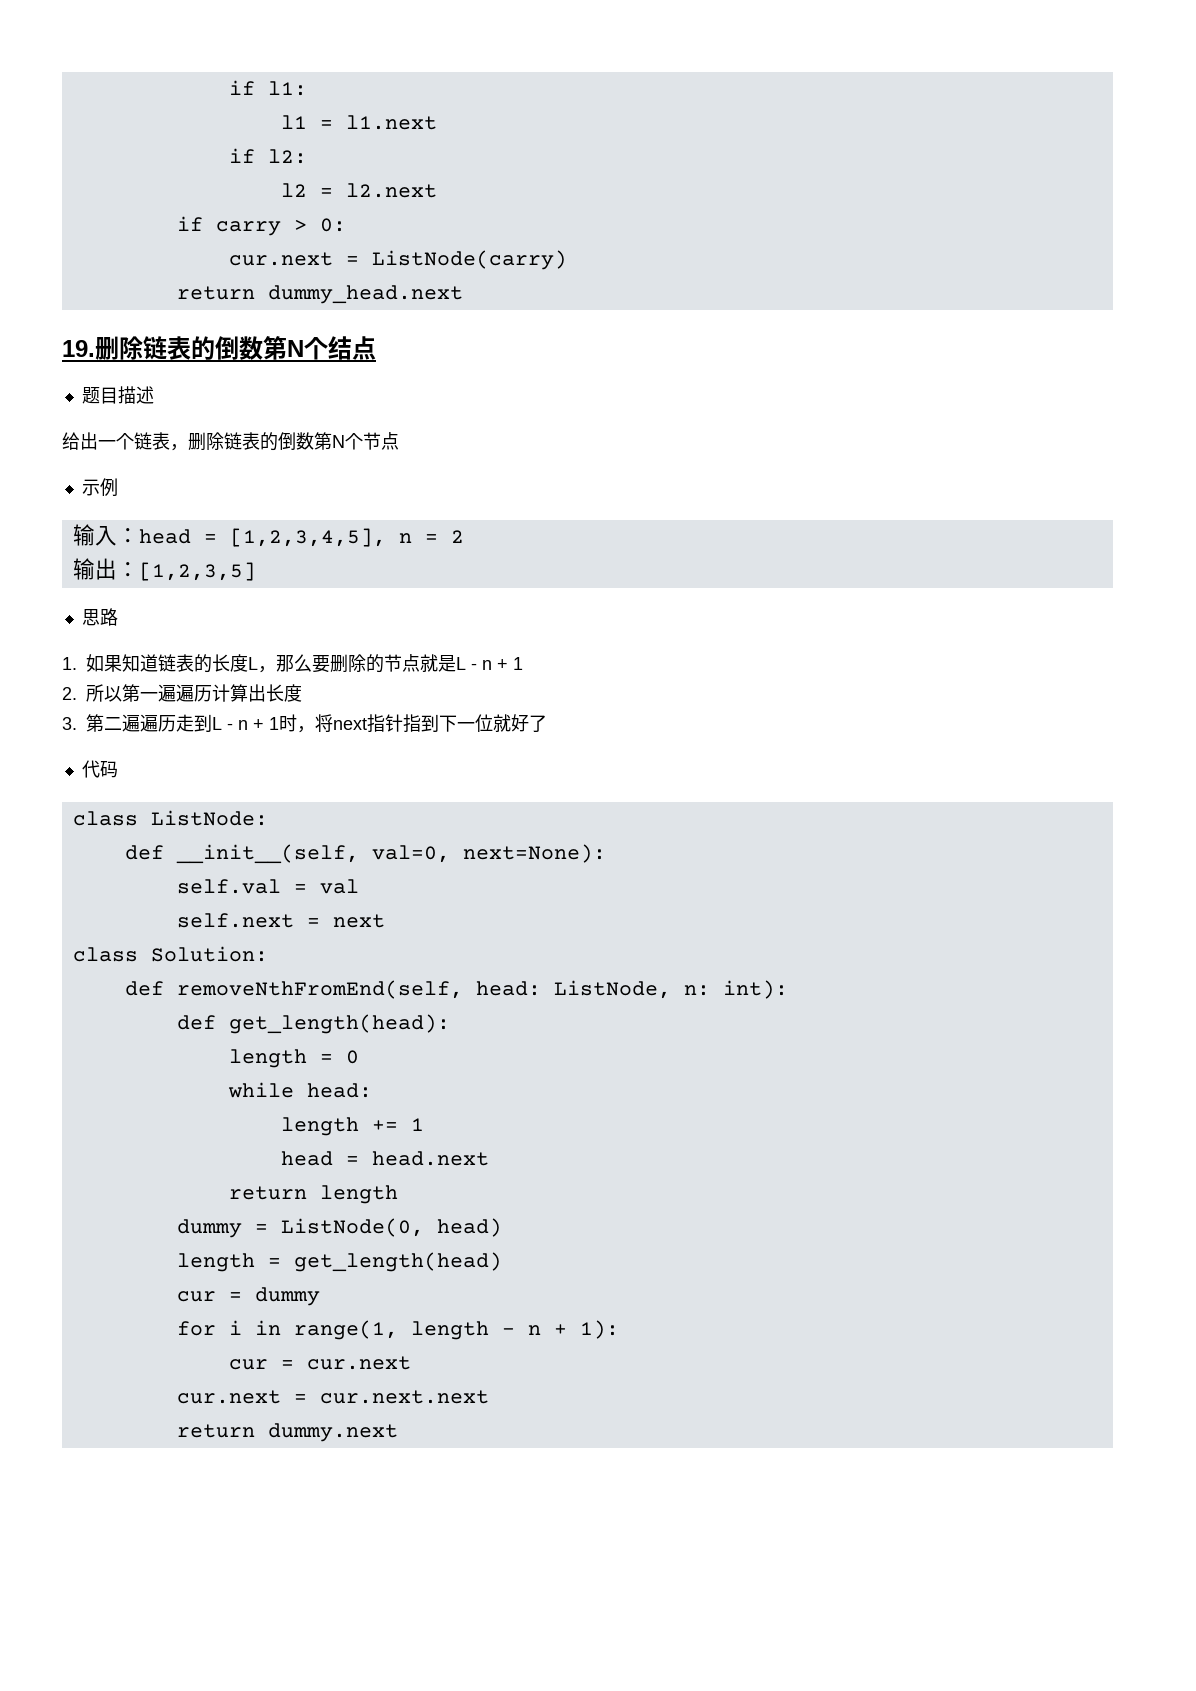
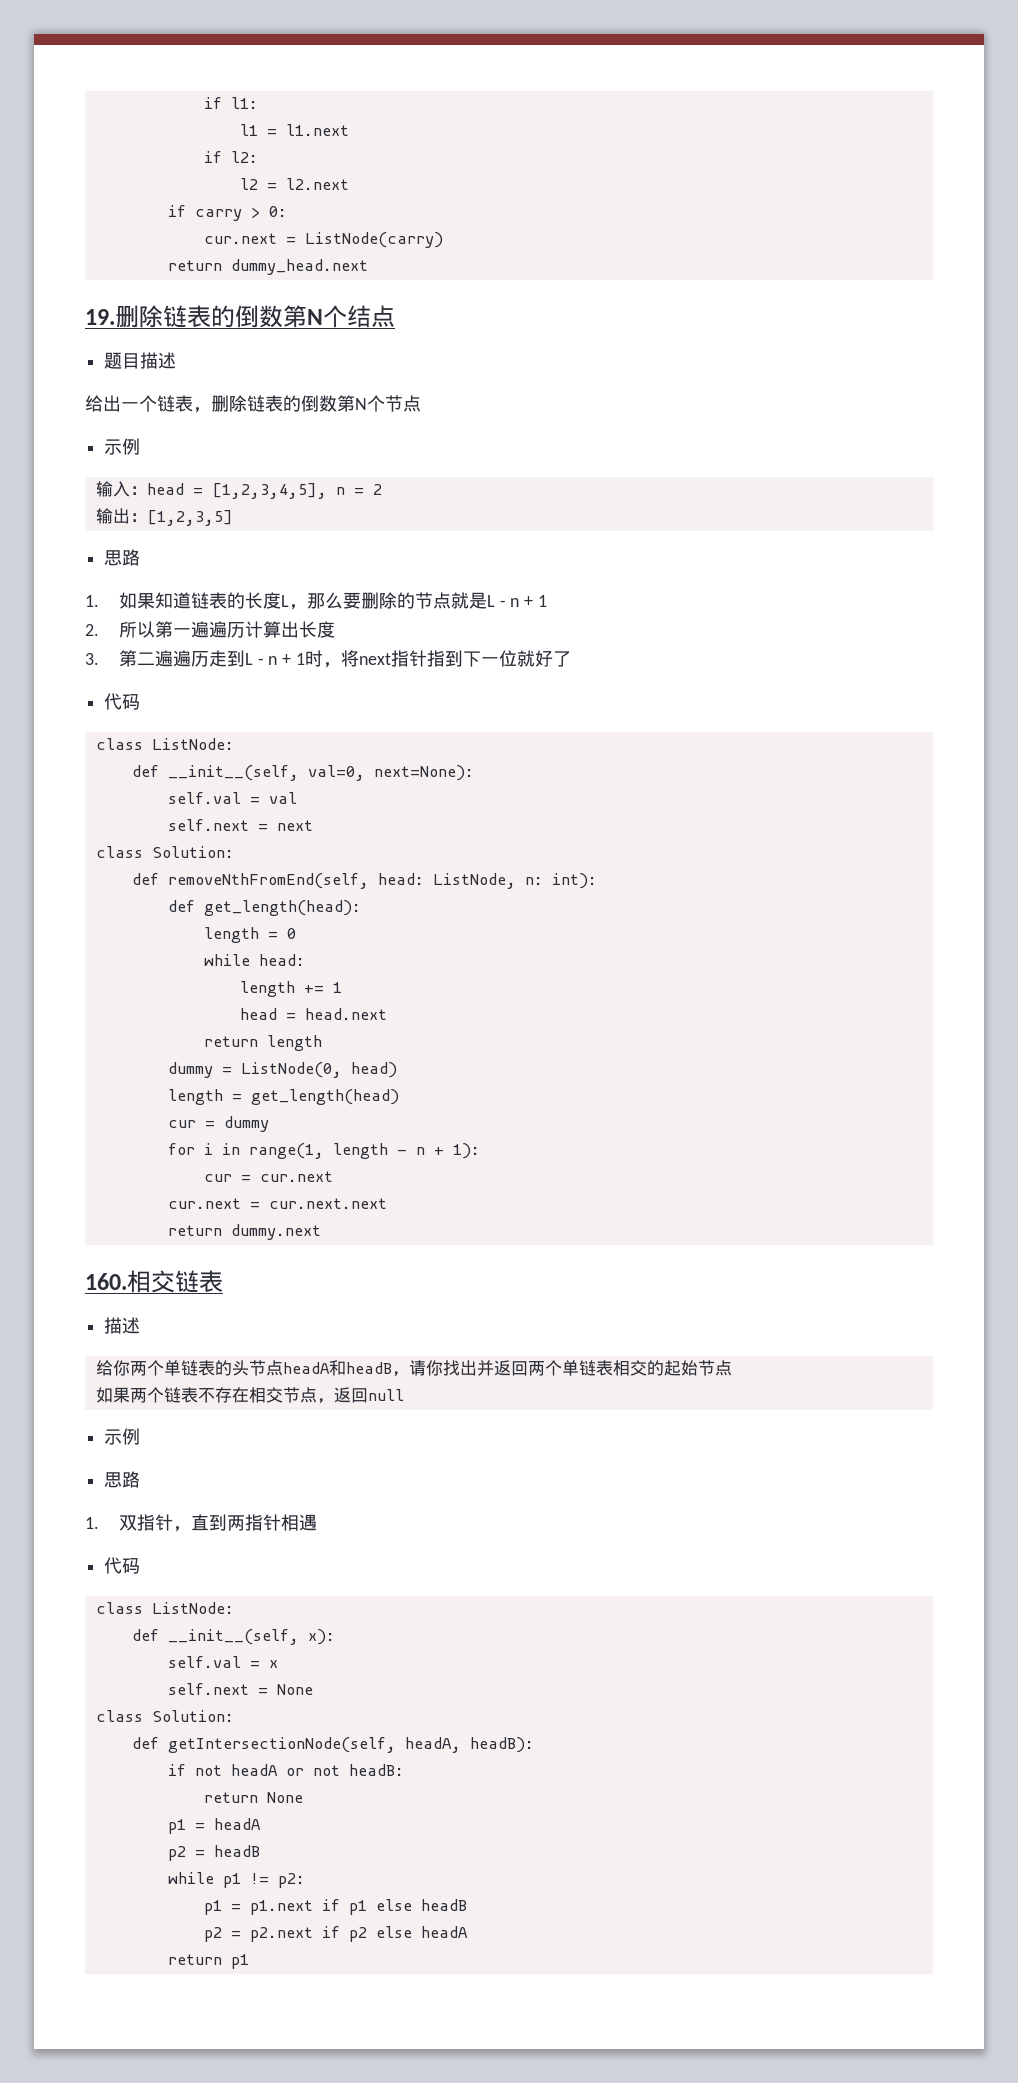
(398, 1432) none -> [85,1270,223,1293] [104,1317,141,1334] [95,1360,732,1377] [95,1387,404,1404] [104,1428,141,1445] [104,1471,141,1488] [85,1514,317,1532] [104,1557,141,1574] [95,1602,234,1614] [131,1629,335,1645] [167,1656,278,1668] [167,1683,313,1695] [95,1710,234,1722] [131,1737,534,1753] [167,1764,404,1776] [203,1792,303,1803] [167,1818,261,1834] [167,1845,260,1861] [167,1872,305,1888] [203,1899,467,1915] [203,1926,468,1942] [167,1954,249,1969] // 160.相交链表 // 描述 // 给你两个单链表的头节点headA和headB，请你找出并返回两个单链表相交的起始节点 // 如果两个链表不存在相交节点，返回null // 示例 // 思路 // 1.双指针，直到两指针相遇 // 代码 // class ListNode: // def __init__(self, x): // self.val = x // self.next = None // class Solution: // def getIntersectionNode(self, headA, headB): // if not headA or not headB: // return None // p1 = headA // p2 = headB // while p1 != p2: // p1 = p1.next if p1 else headB // p2 = p2.next if p2 else headA // return p1

